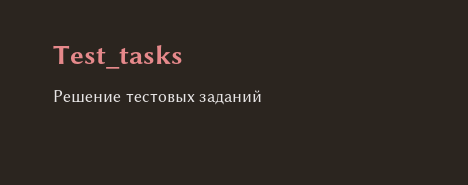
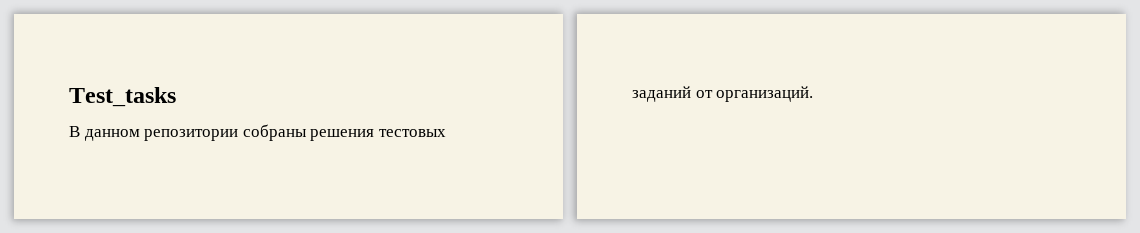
[53,90,263,105] Решение тестовых заданий -> [69,124,446,141] [632,86,814,102] В данном репозитории собраны решения тестовых заданий от организаций.

